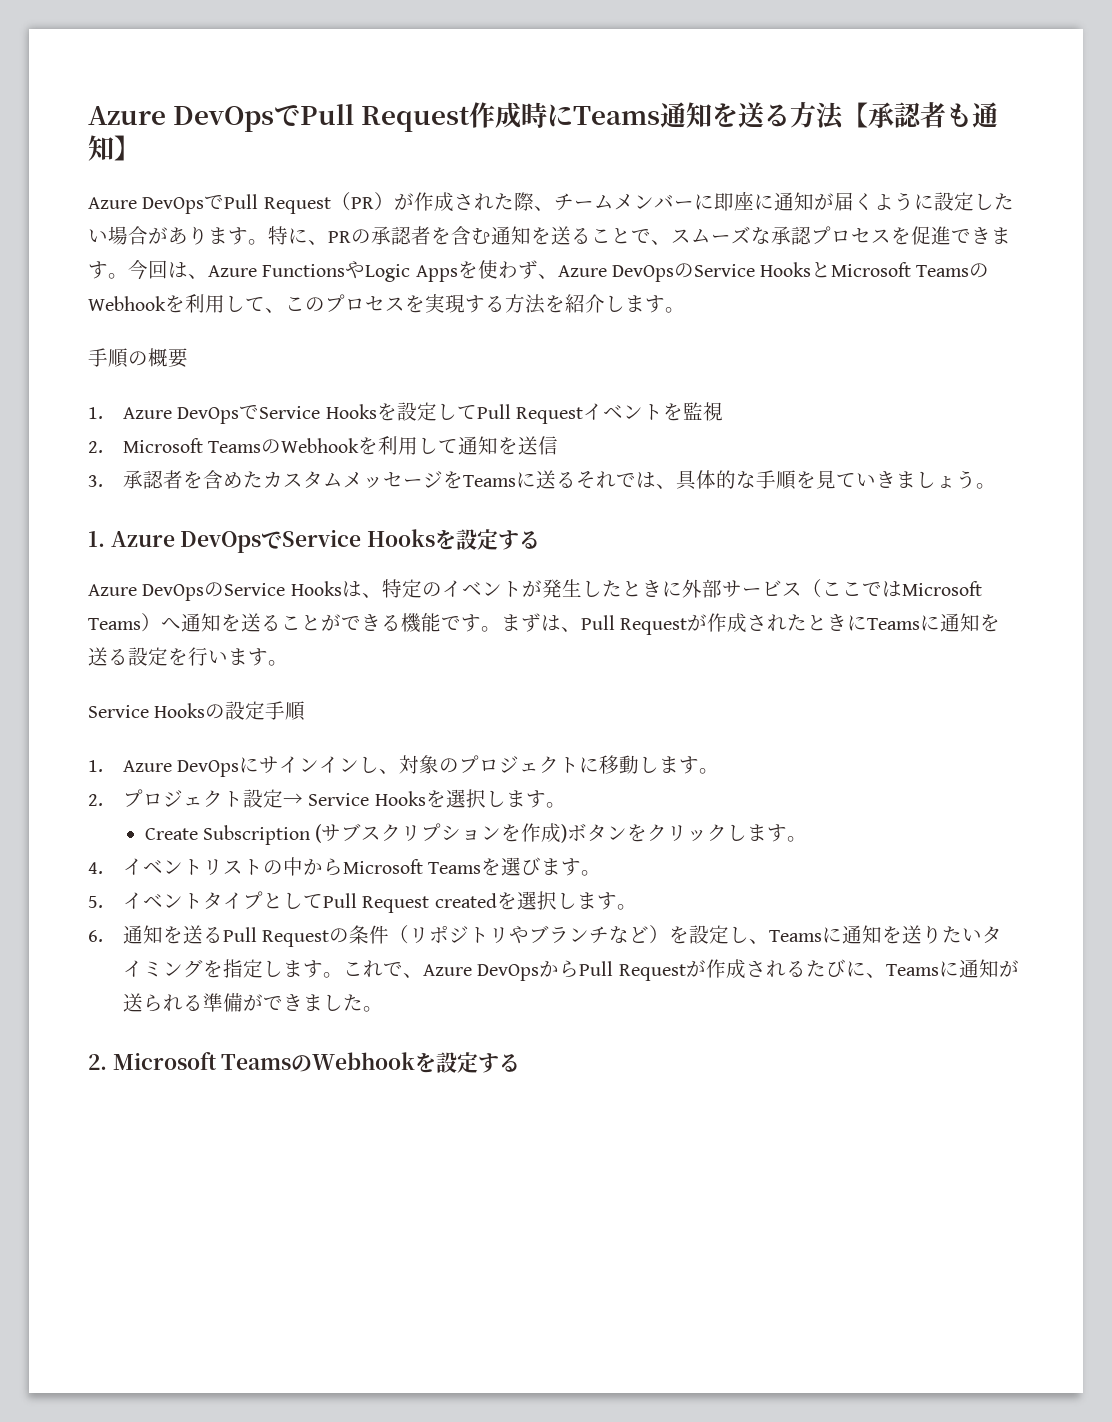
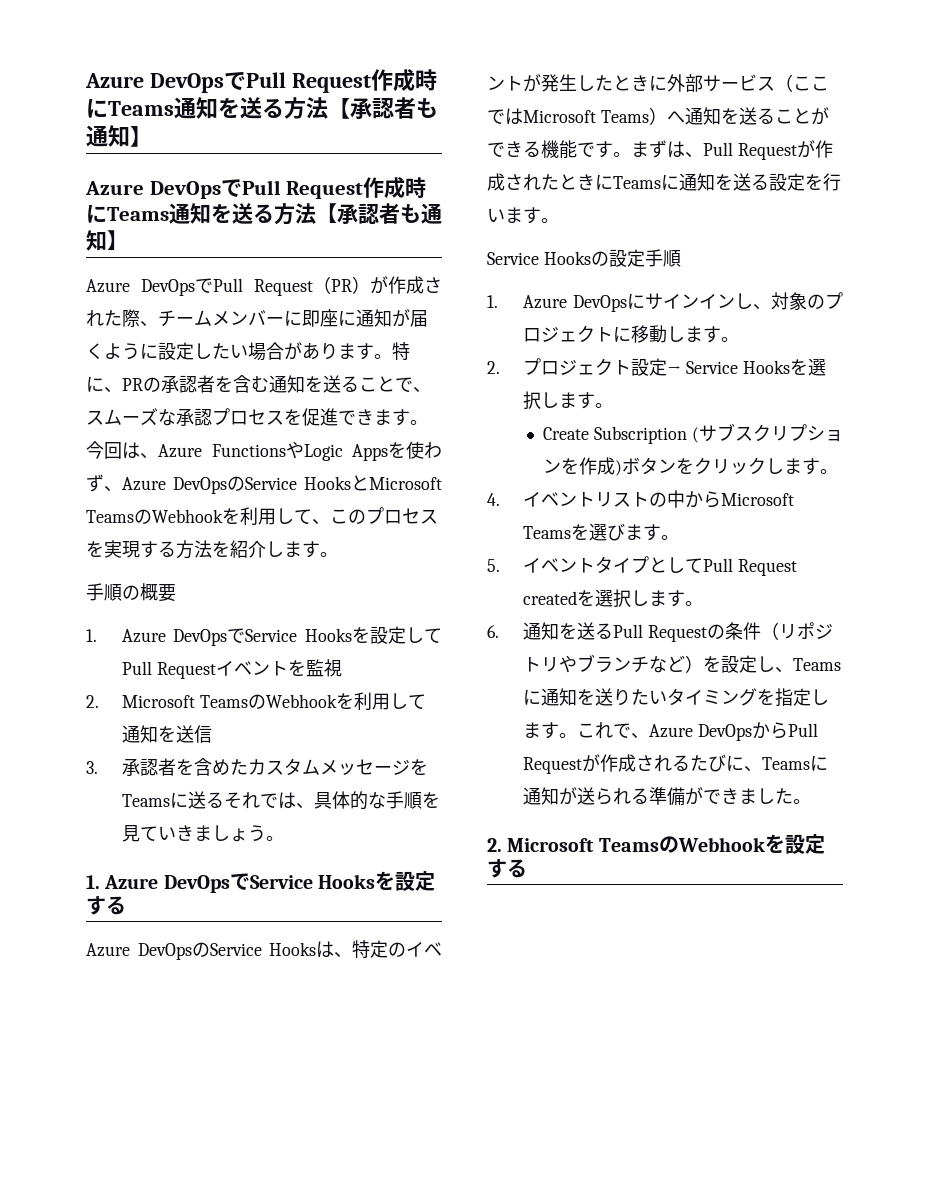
(140, 148) none -> [85,176,427,199] [86,203,442,225] [86,230,128,251] // Azure DevOpsでPull Request作成時にTeams通知を送る方法【承認者も通知】

